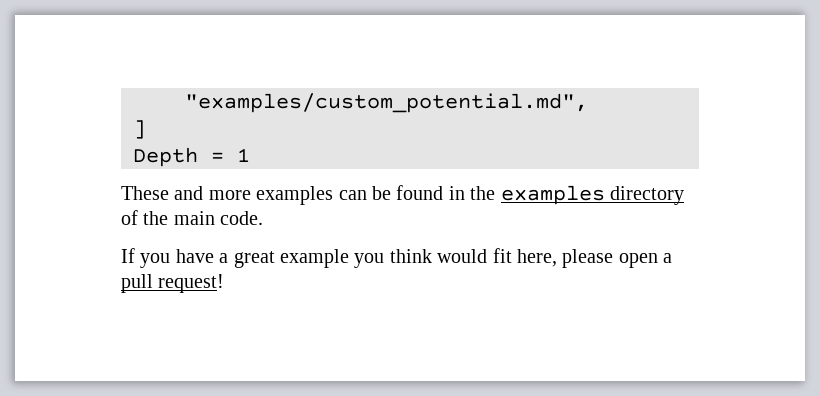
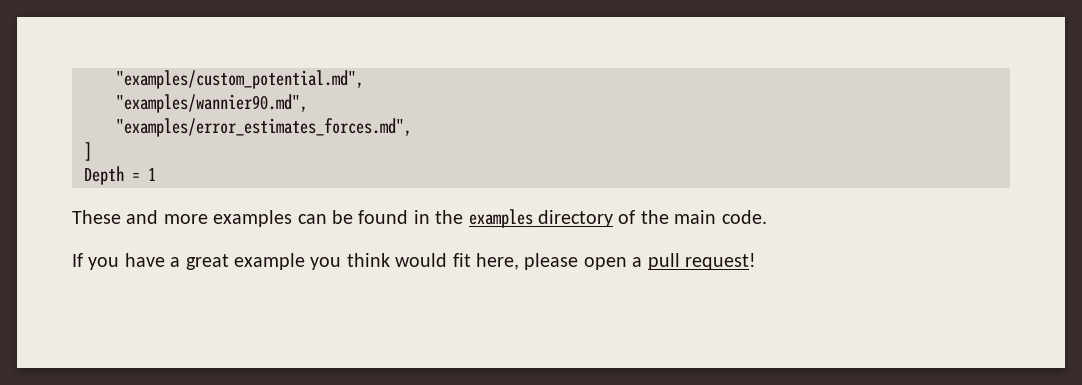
(588, 103) none -> [116,94,308,113] [116,118,412,137] // "examples/wannier90.md", // "examples/error_estimates_forces.md",

